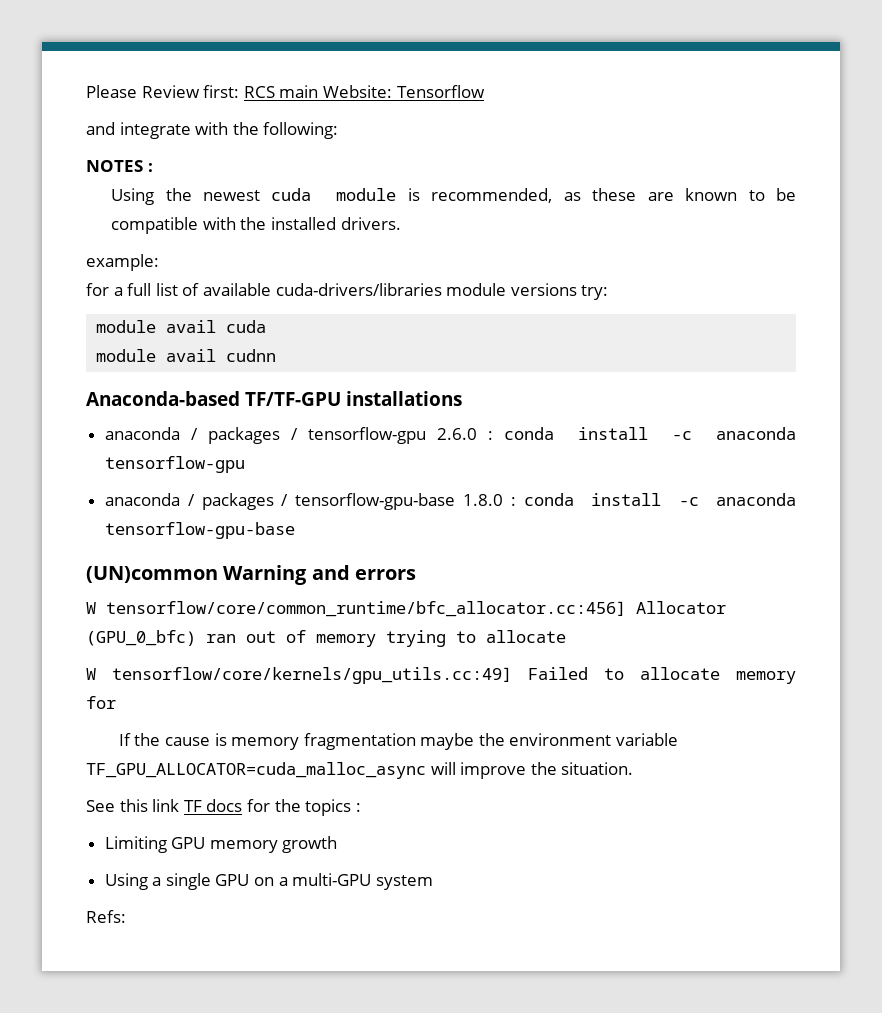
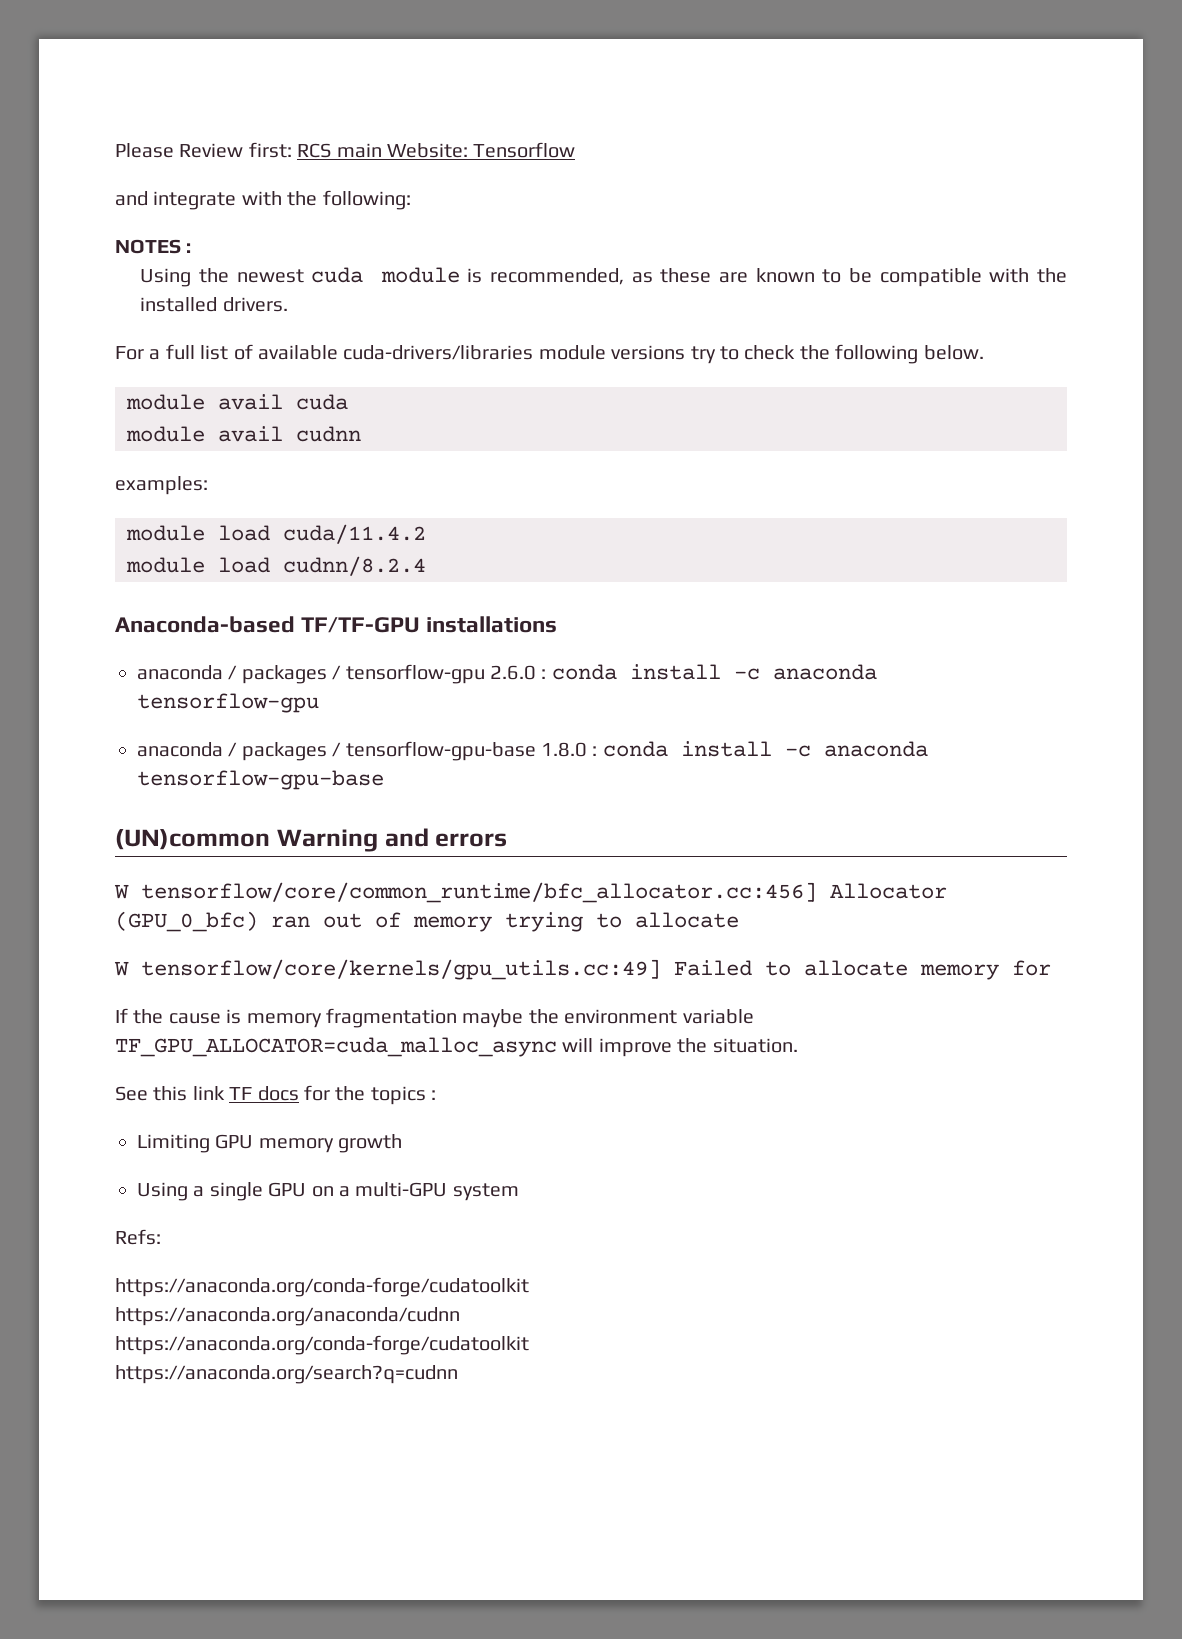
[86,254,159,271] [86,283,109,296] example: // for -> [115,346,144,360] For
[581,285,609,300] try: -> [690,344,984,364] try to check the following below.
(277, 355) none -> [115,476,208,495] [126,524,426,544] [126,556,426,576] // examples: // module load cuda/11.4.2 // module load cudnn/8.2.4
(126, 916) none -> [115,1277,529,1297] [115,1307,460,1326] [115,1335,529,1355] [115,1365,458,1384] // https://anaconda.org/conda-forge/cudatoolkit // https://anaconda.org/anaconda/cudnn // https://anaconda.org/conda-forge/cudatoolkit // https://anaconda.org/search?q=cudnn

